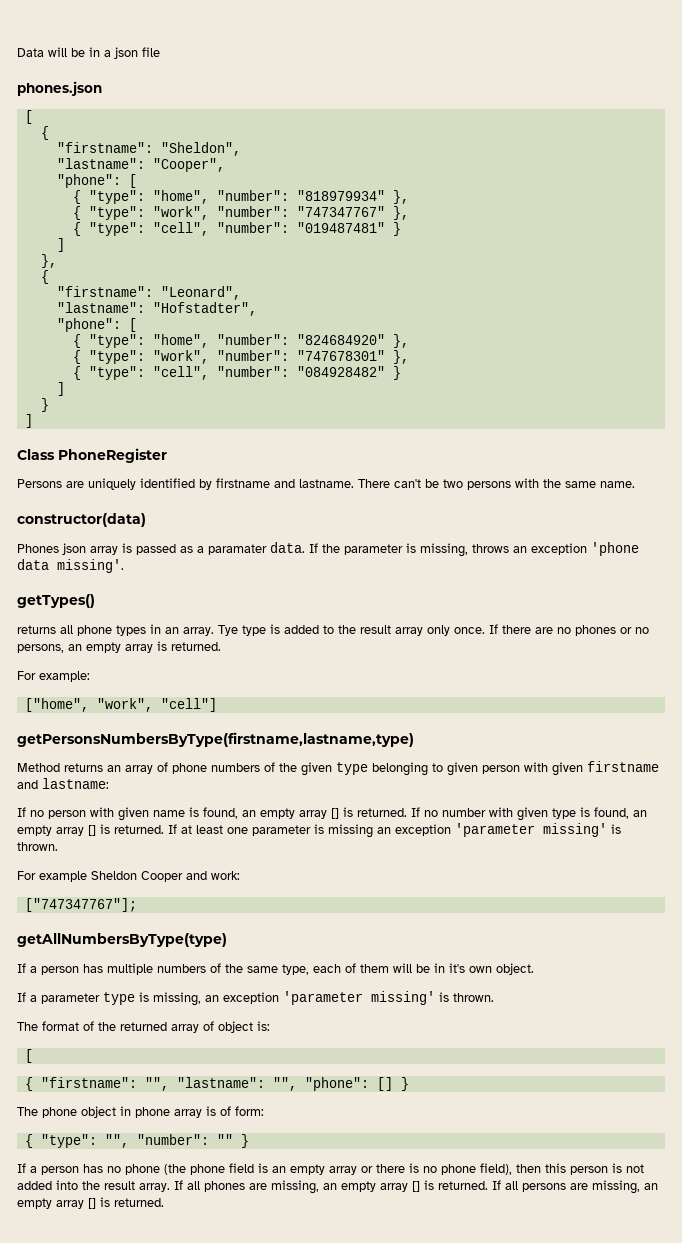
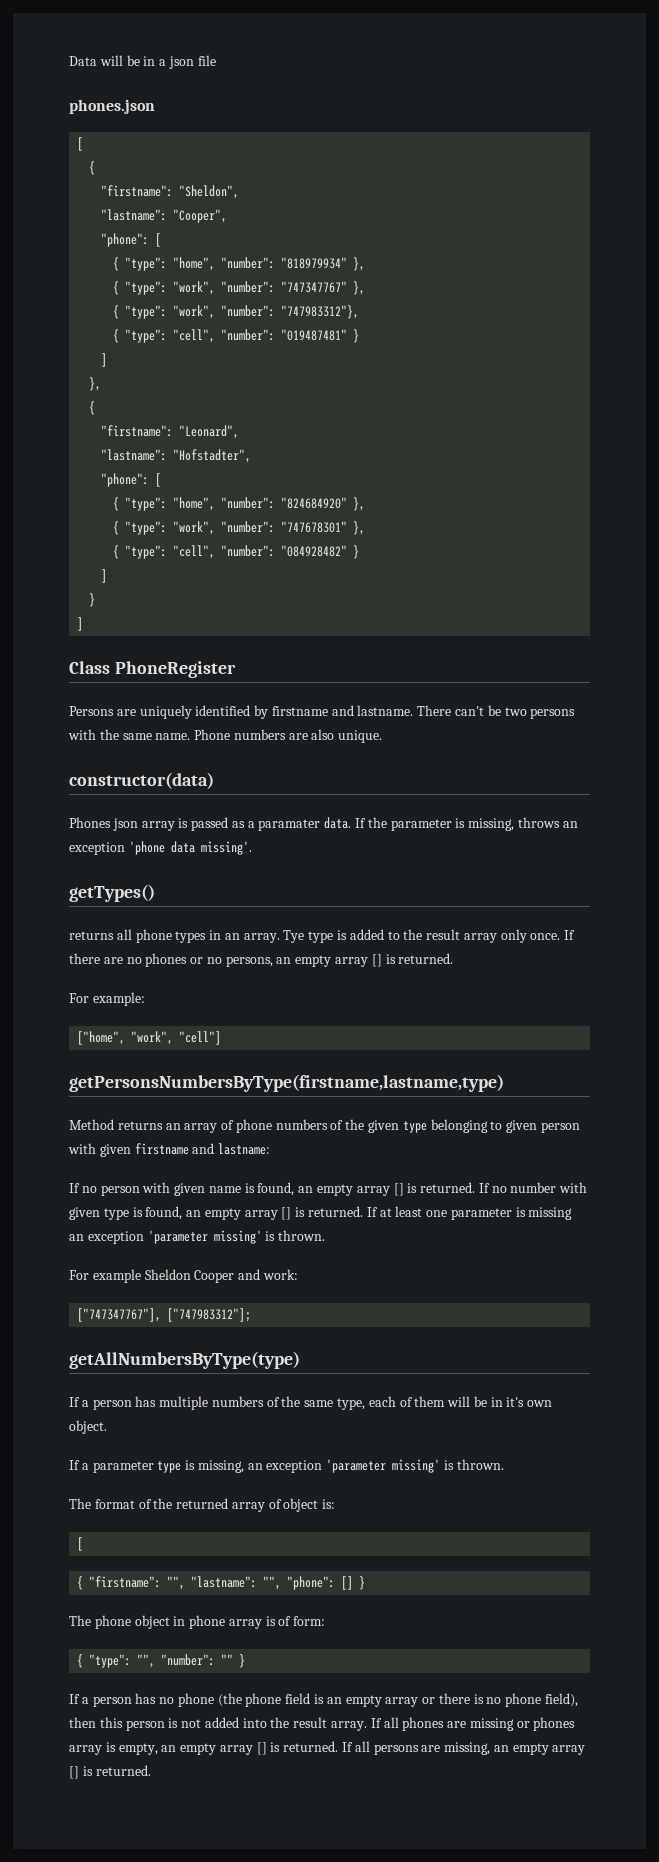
(409, 213) none -> [113,305,360,319] // { "type": "work", "number": "747983312"},
(635, 484) none -> [194,729,383,743] Phone numbers are also unique.
(153, 648) none -> [371,954,382,967] []
[24,898,137,912] ["747347767"]; -> [77,1308,252,1322] ["747347767"], ["747983312"];
[271,1180,319,1194] missing, -> [469,1717,576,1731] [69,1742,158,1755] missing or phones array is empty,

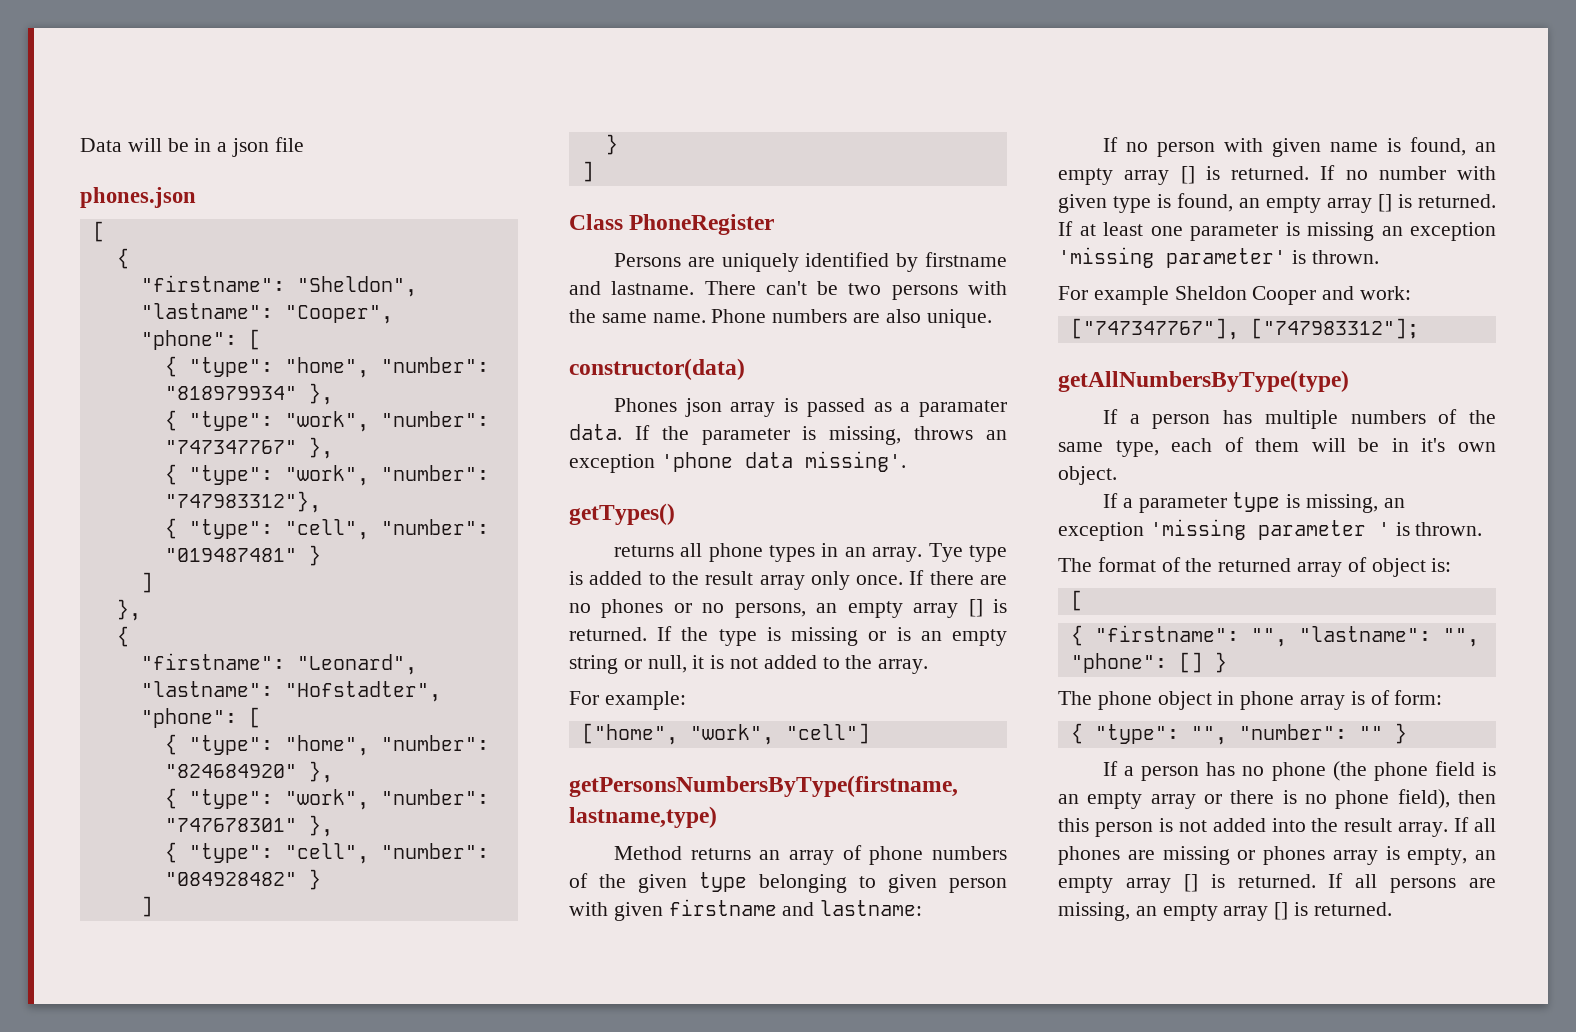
(454, 958) none -> [657,626,1007,646] [569,655,929,674] If the type is missing or is an empty string or null, it is not added to the array.
[147,1230,262,1244] 'parameter missing' -> [1058,247,1286,268] 'missing parameter'
[326,1459,441,1473] 'parameter missing' -> [1149,519,1390,540] 'missing parameter '

